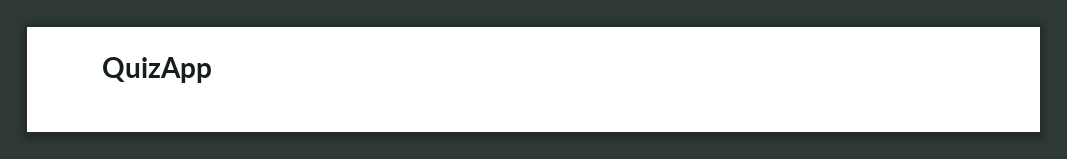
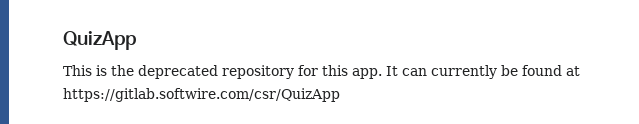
(212, 70) none -> [63,65,580,79] [63,88,340,102] // This is the deprecated repository for this app. It can currently be found at https://gitlab.softwire.com/csr/QuizApp

